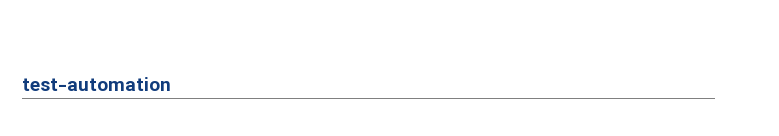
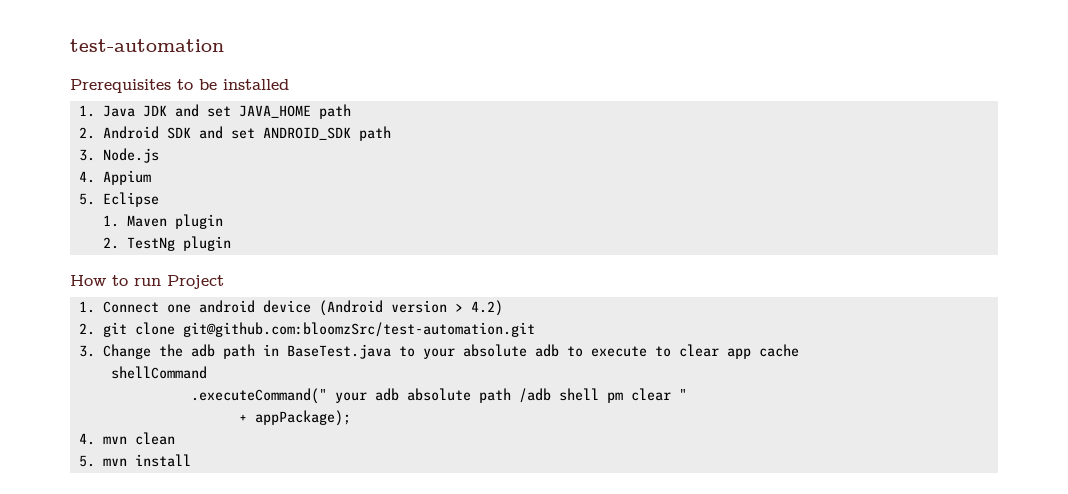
(171, 84) none -> [70,79,289,93] [79,104,352,119] [79,126,392,141] [79,148,160,163] [79,170,152,185] [79,192,160,207] [103,214,224,229] [103,236,232,251] [70,275,224,289] [79,300,504,316] [79,322,536,337] [79,344,800,359] [111,366,208,379] [191,388,688,404] [239,410,352,426] [79,432,176,445] [79,454,192,467] // Prerequisites to be installed // 1. Java JDK and set JAVA_HOME path // 2. Android SDK and set ANDROID_SDK path // 3. Node.js // 4. Appium // 5. Eclipse // 1. Maven plugin // 2. TestNg plugin // How to run Project // 1. Connect one android device (Android version > 4.2) // 2. git clone git@github.com:bloomzSrc/test-automation.git // 3. Change the adb path in BaseTest.java to your absolute adb to execute to clear app cache // shellCommand // .executeCommand(" your adb absolute path /adb shell pm clear " // + appPackage); // 4. mvn clean // 5. mvn install

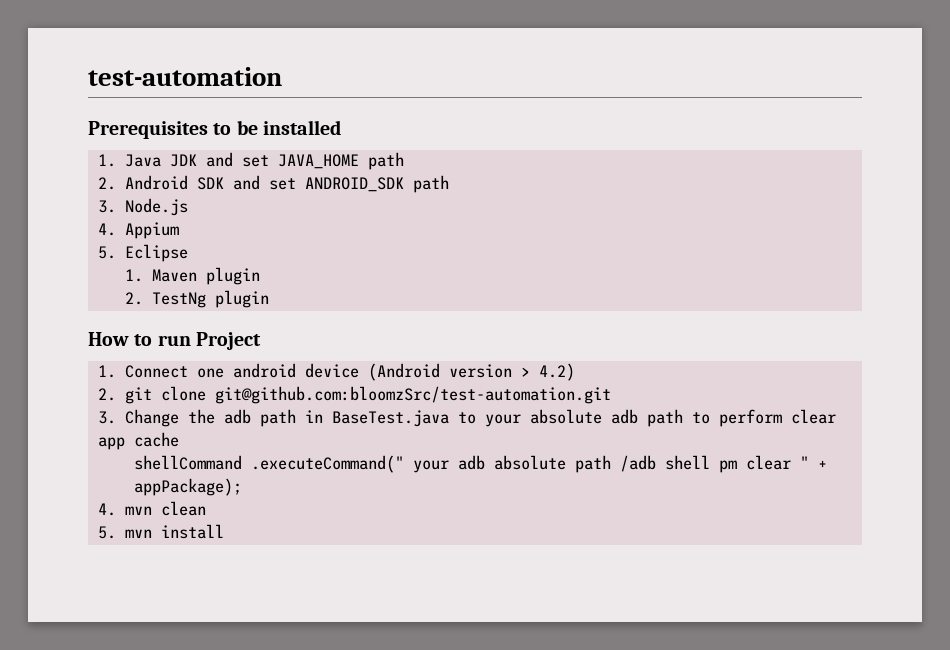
[567,346,672,357] to execute to -> [647,409,783,427] path to perform
(208, 372) // -> (243, 462) none
(688, 394) // -> (810, 462) none

